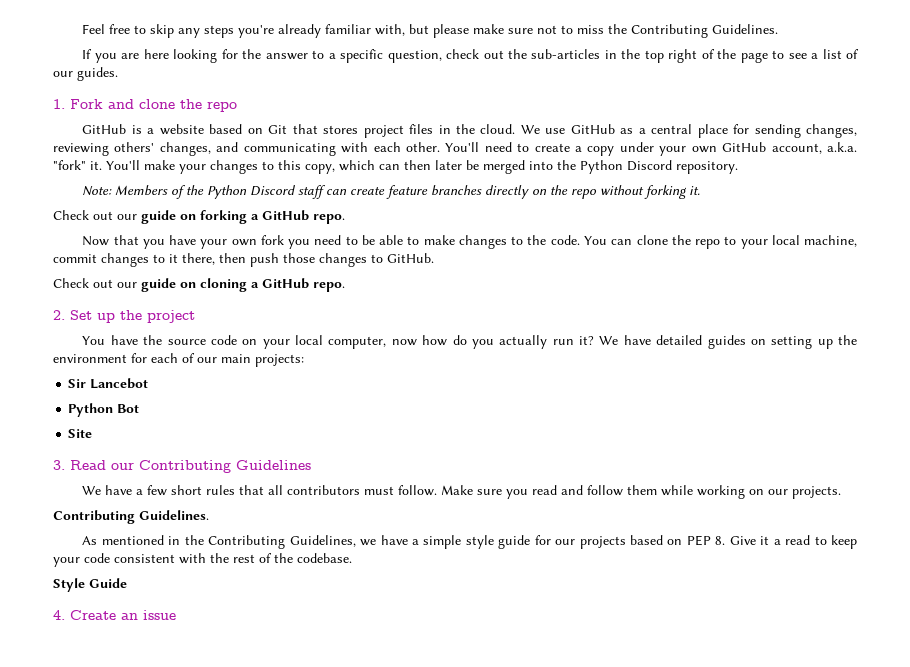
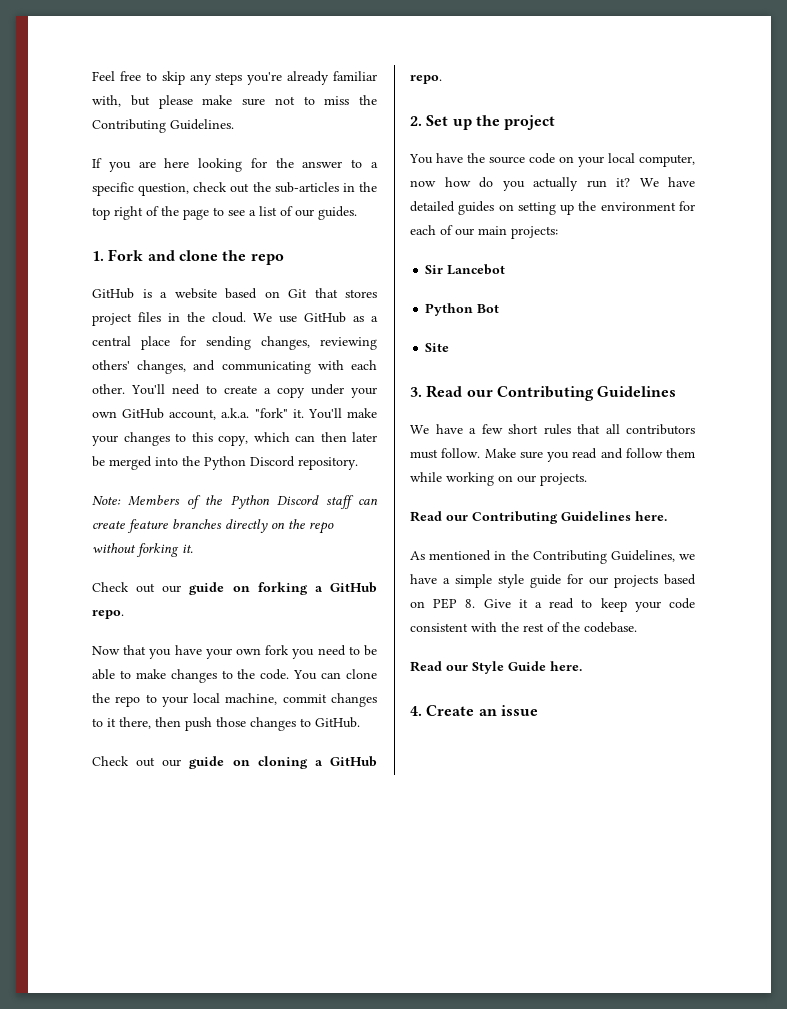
[53,510,209,524] Contributing Guidelines. -> [410,511,667,524] Read our Contributing Guidelines here.
(352, 558) none -> [410,661,468,672] Read our
(127, 583) none -> [550,661,582,671] here.

